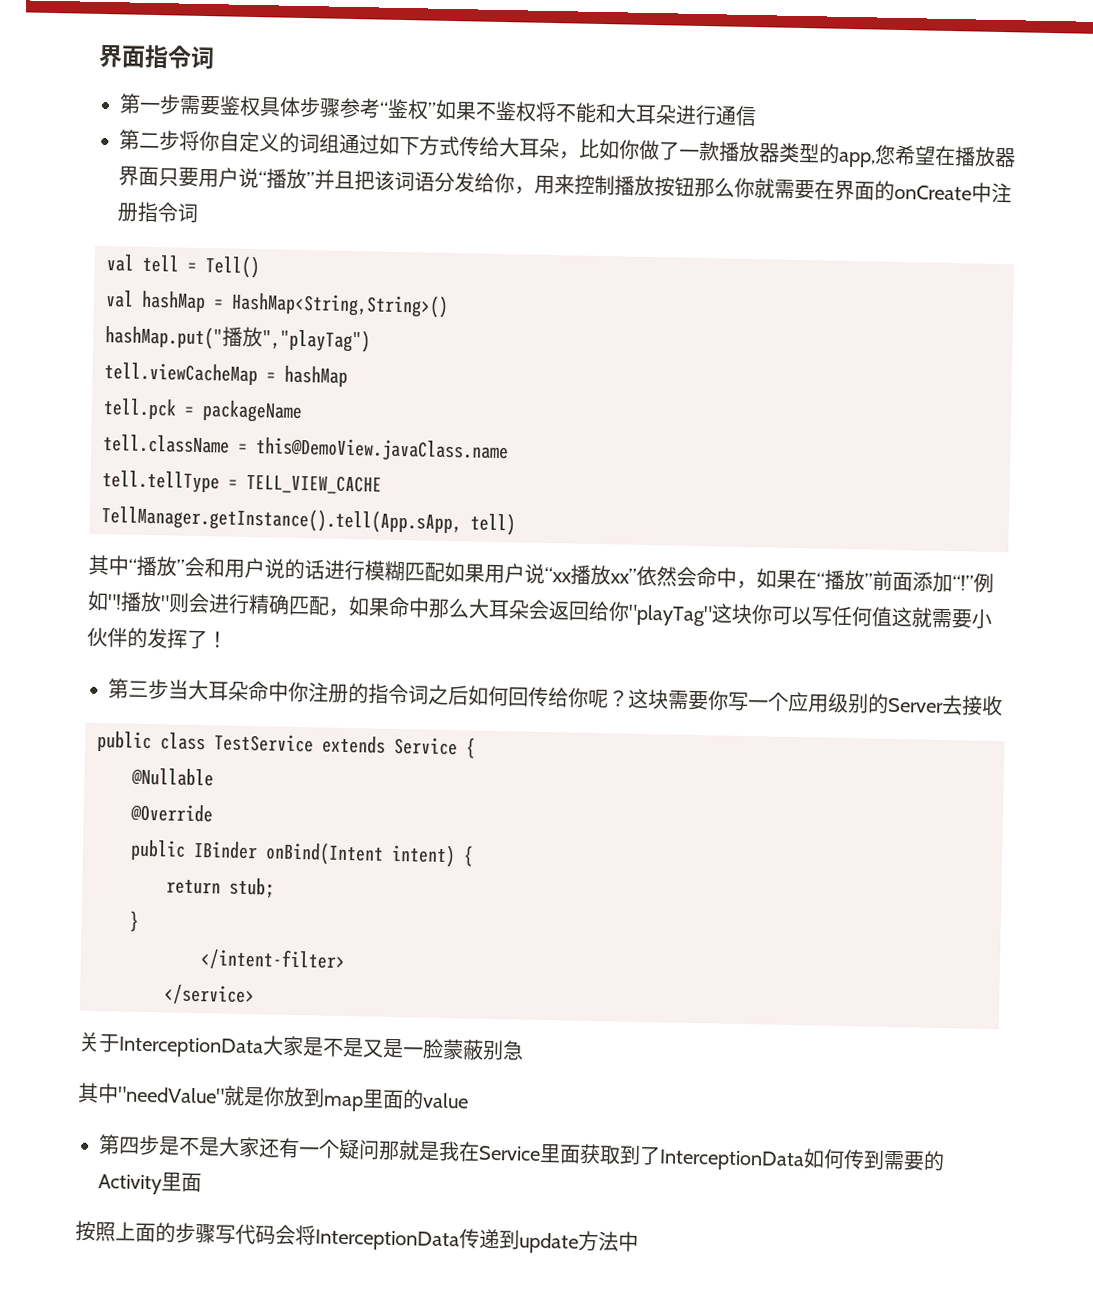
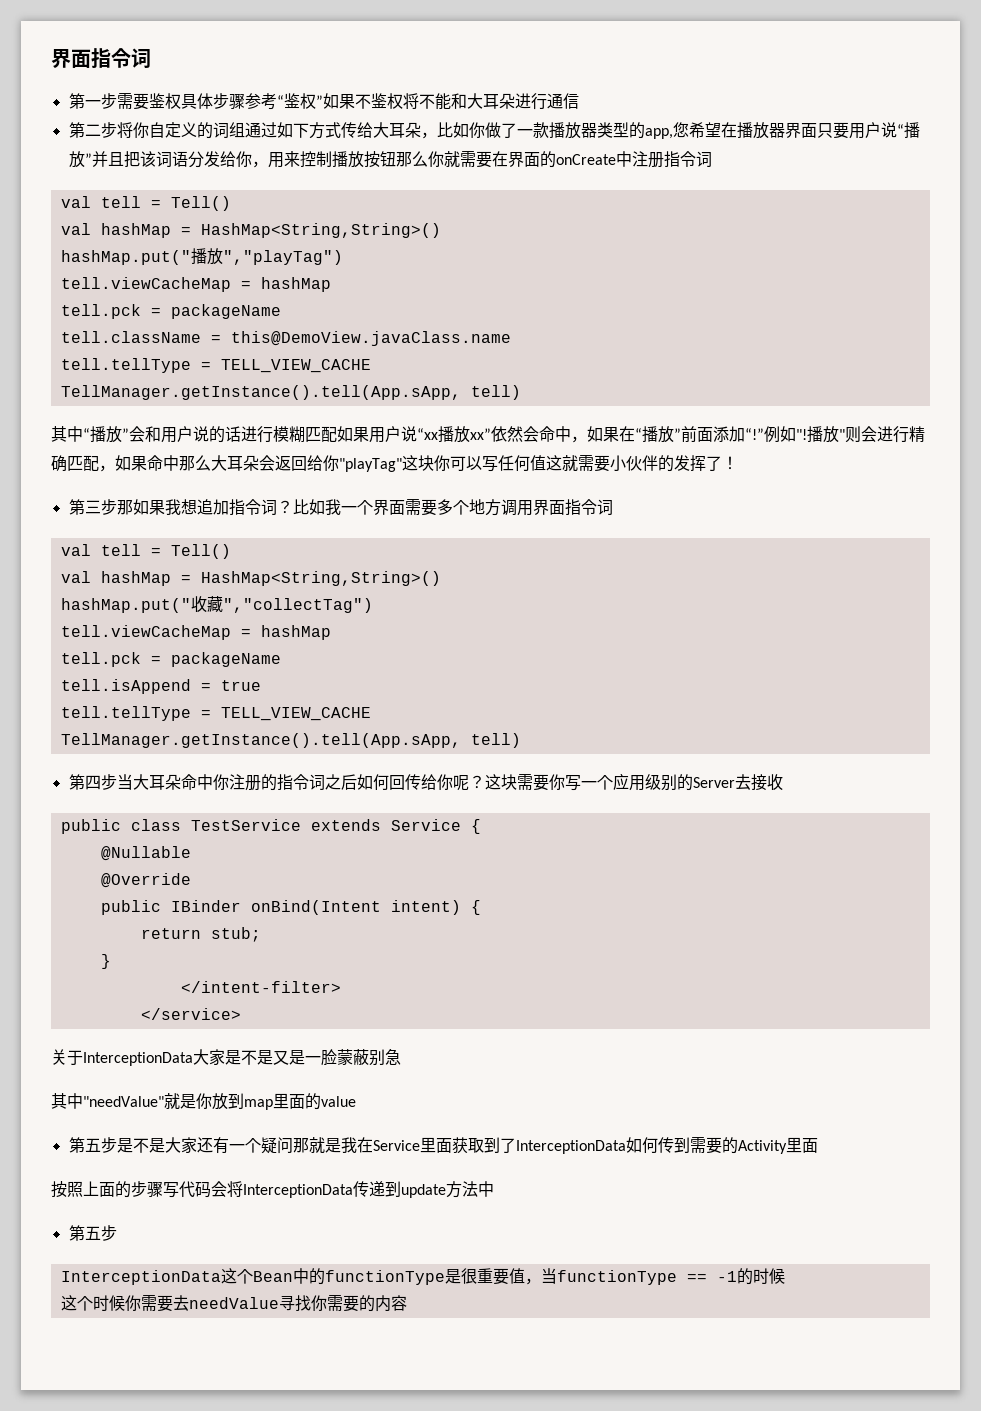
(169, 689) none -> [116,499,613,516] [60,544,231,559] [60,571,441,586] [60,596,373,613] [60,625,331,640] [60,652,281,667] [60,679,261,694] [60,706,371,721] [60,733,521,748] [68,774,117,790] 那如果我想追加指令词？比如我一个界面需要多个地方调用界面指令词 // val tell = Tell() // val hashMap = HashMap<String,String>() // hashMap.put("收藏","collectTag") // tell.viewCacheMap = hashMap // tell.pck = packageName // tell.isAppend = true // tell.tellType = TELL_VIEW_CACHE // TellManager.getInstance().tell(App.sApp, tell) // 第四步
[118,1136,140,1155] 四 -> [84,1138,101,1152] 五
(639, 1241) none -> [68,1225,117,1241] [60,1268,785,1285] [60,1295,407,1312] // 第五步 // InterceptionData这个Bean中的functionType是很重要值，当functionType == -1的时候 // 这个时候你需要去needValue寻找你需要的内容

